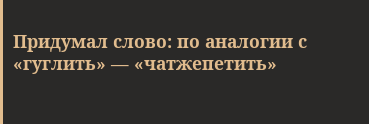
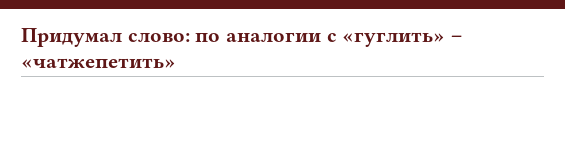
[110,65,129,70] — -> [451,35,463,42] –

